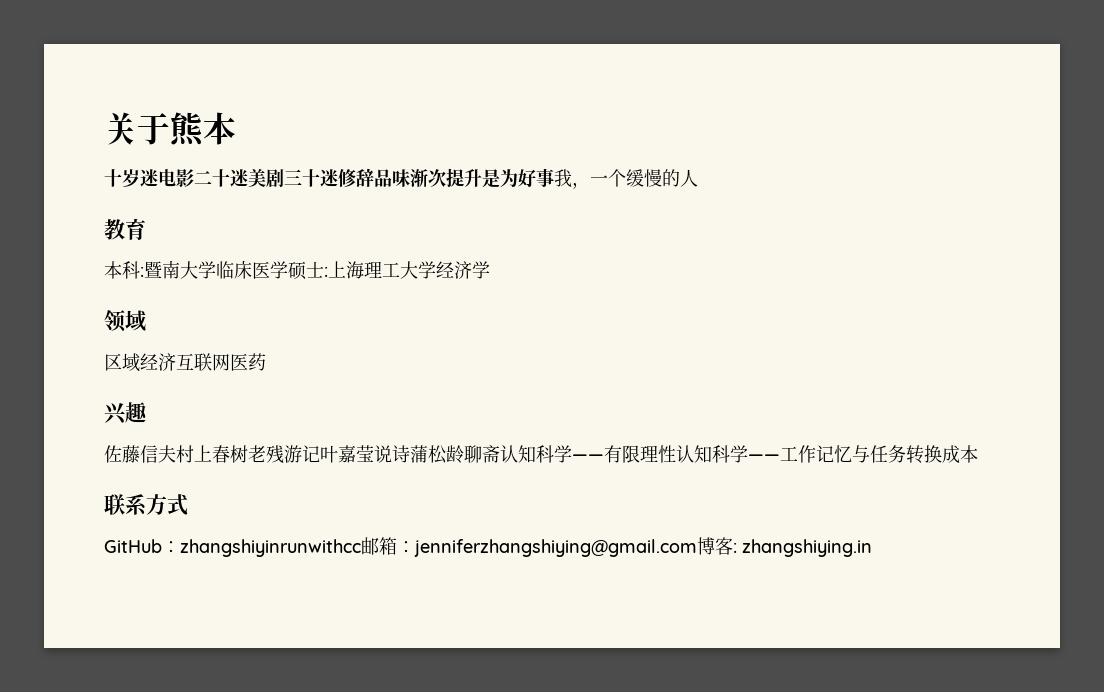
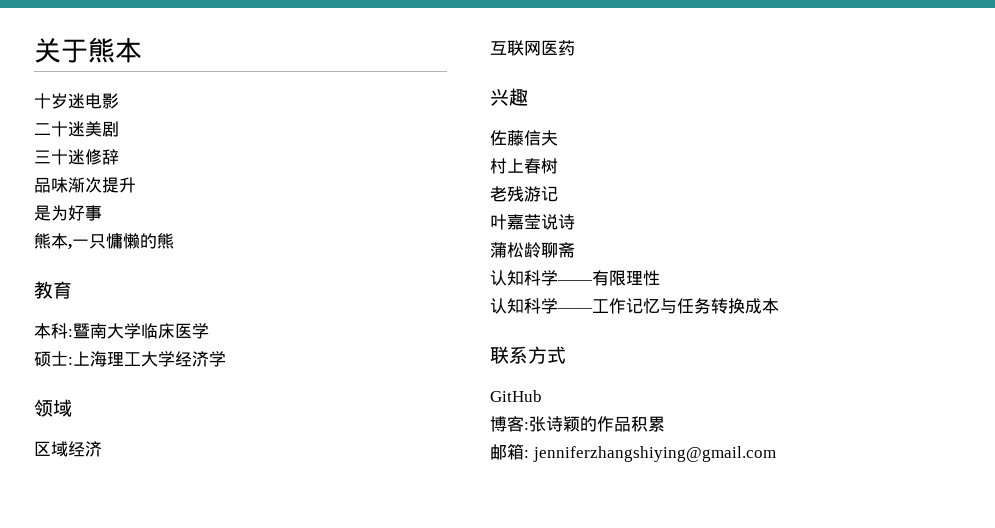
(194, 178) none -> (119, 101) //
(284, 178) none -> (119, 129) //
(374, 177) none -> (119, 157) //
(482, 178) none -> (136, 185) //
[554,169,698,189] 我，一个缓慢的人 -> [34,232,174,250] // 熊本,一只慵懒的熊
(288, 270) none -> (209, 331) //
(176, 362) none -> (102, 449) //
(176, 454) none -> (558, 138) //
(248, 454) none -> (558, 166) //
(320, 454) none -> (558, 194) //
(410, 454) none -> (575, 222) //
(500, 454) none -> (575, 250) //
(676, 454) none -> (660, 278) //
[162,537,872,557] ：zhangshiyinrunwithcc邮箱：jenniferzhangshiying@gmail.com博客: zhangshiying.in -> [490,416,665,432] [490,444,776,462] // 博客:张诗颖的作品积累 // 邮箱: jenniferzhangshiying@gmail.com

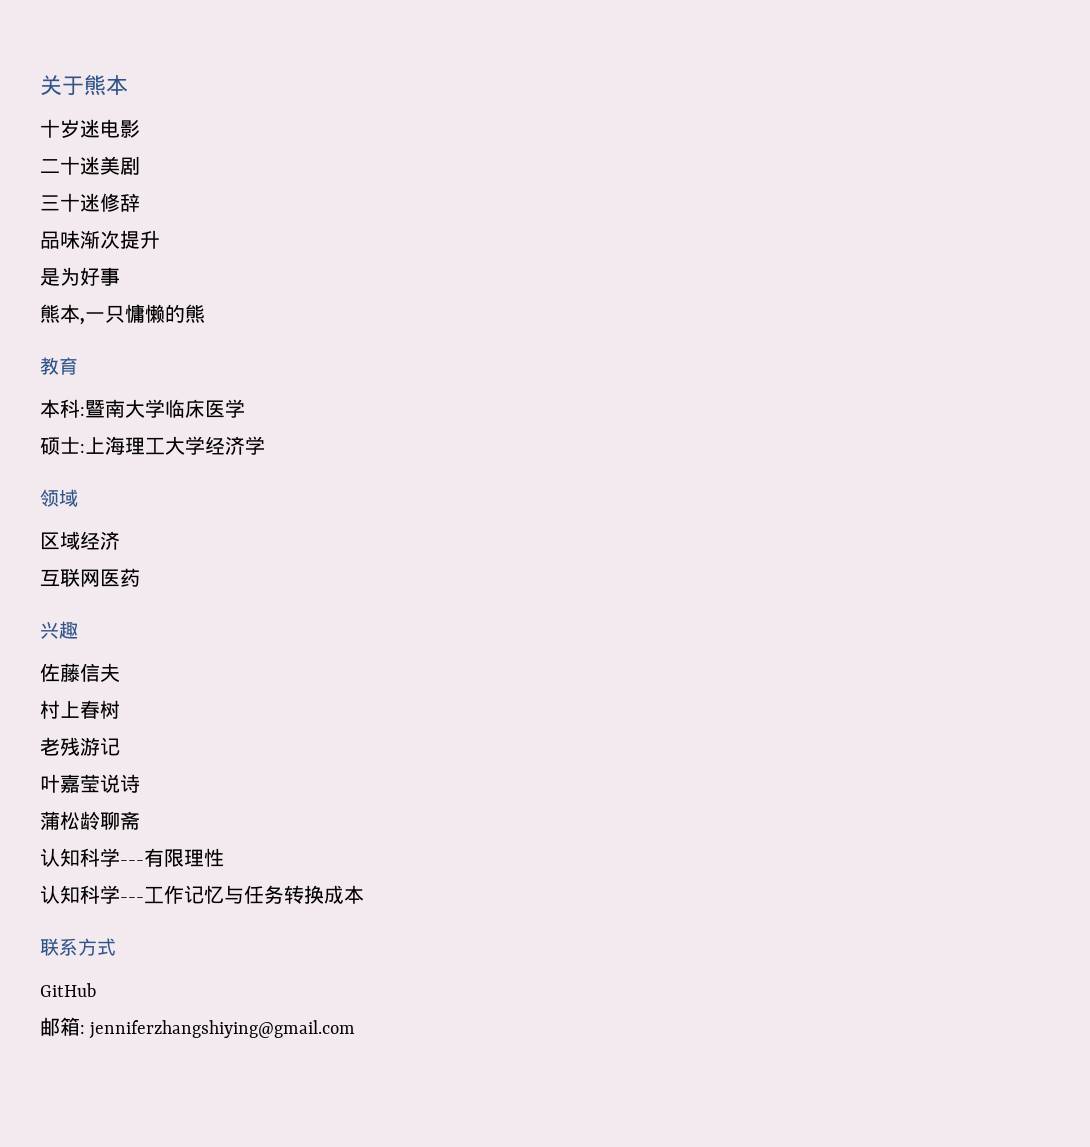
[557,280,593,284] —— -> [120,860,144,865] ---
[557,308,593,312] —— -> [120,897,144,902] ---
[490,416,665,432] // 博客:张诗颖的作品积累 -> (96, 990) none

